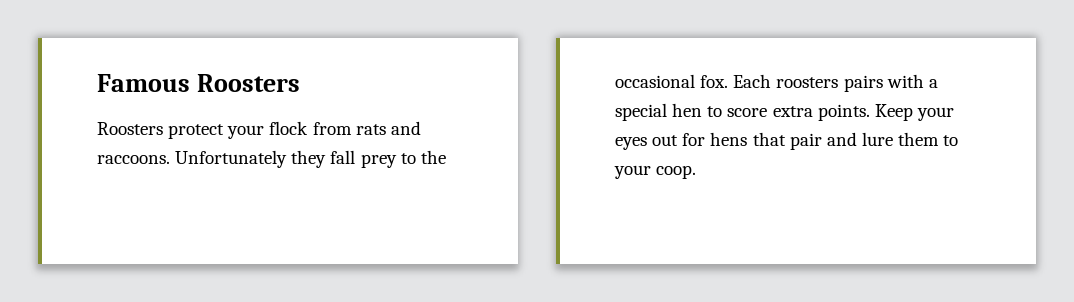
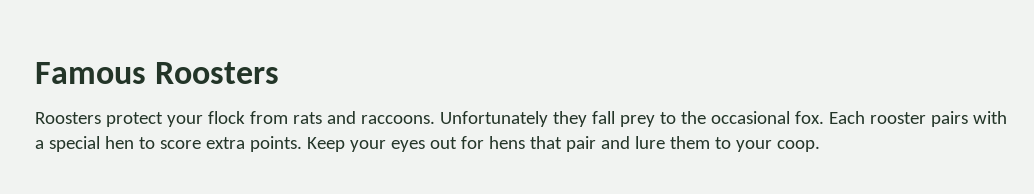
[776,77,839,88] roosters -> [869,112,926,124] rooster

